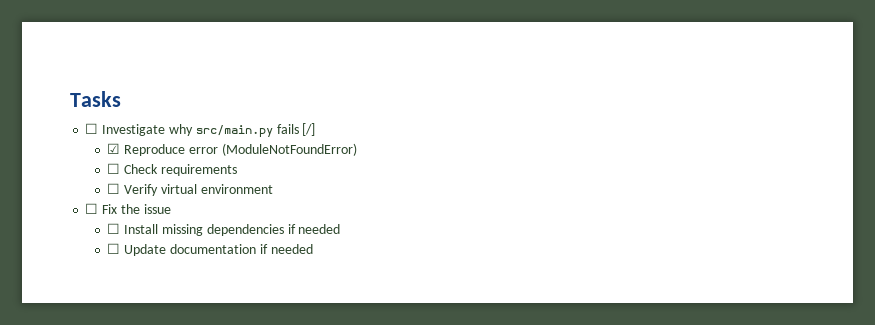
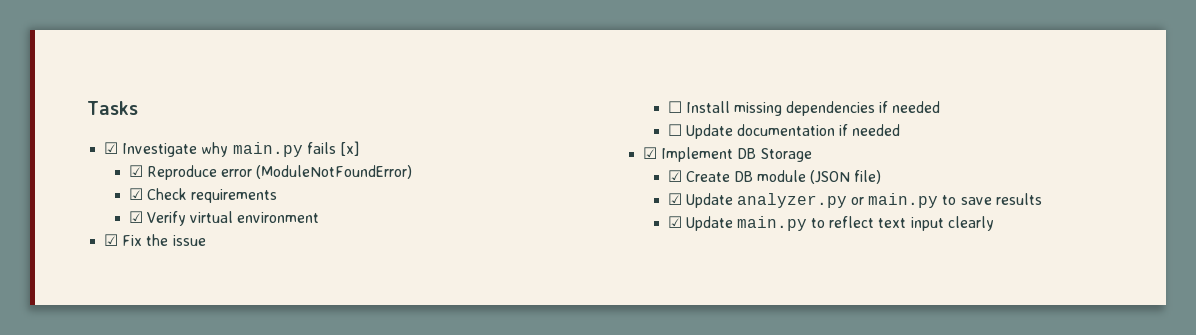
[85,123,99,134] ☐ -> [104,142,119,154] ☑
[195,123,316,137] src/main.py fails [/] -> [232,141,359,157] main.py fails [x]
[107,163,121,174] ☐ -> [128,188,143,200] ☑
[107,183,121,194] ☐ -> [128,211,143,223] ☑
[85,203,99,214] ☐ -> [104,234,119,246] ☑
(313, 249) none -> [643,147,812,162] [667,170,882,184] [667,193,1042,208] [667,216,994,231] // ☑ Implement DB Storage // ☑ Create DB module (JSON file) // ☑ Update analyzer.py or main.py to save results // ☑ Update main.py to reflect text input clearly

